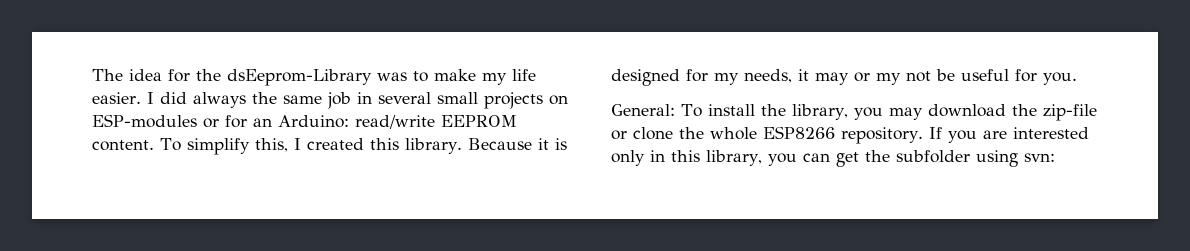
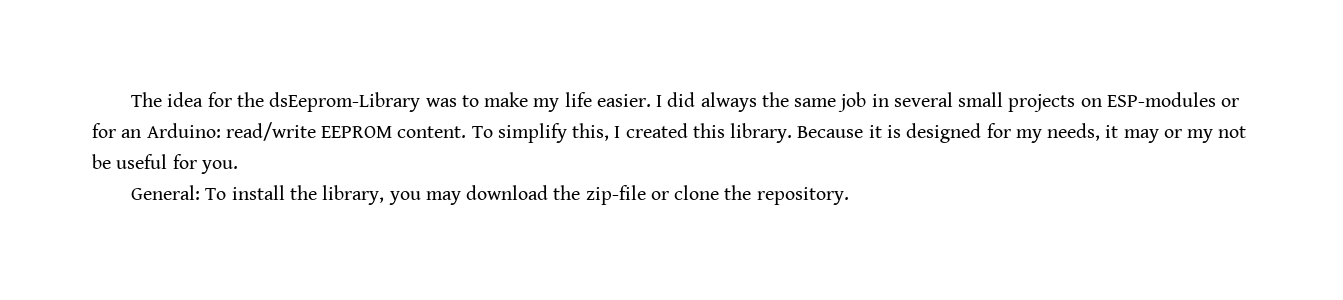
[710,126,1089,144] [611,150,1055,167] whole ESP8266 repository. If you are interested only in this library, you can get the subfolder using svn: -> [756,187,849,205] repository.

